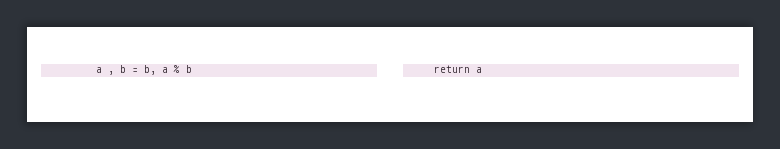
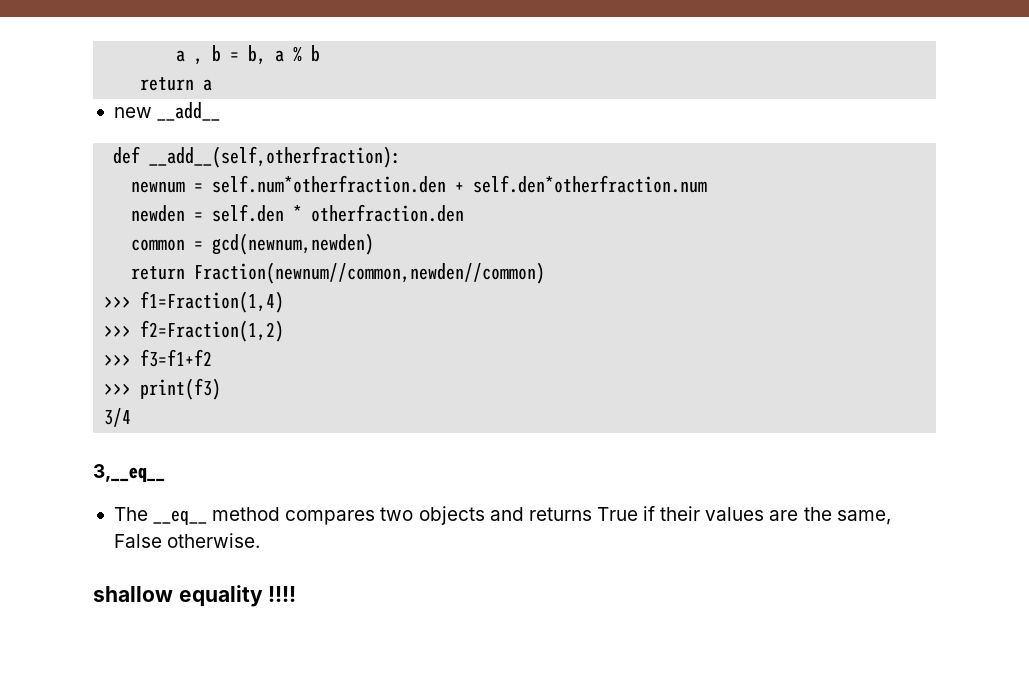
(482, 70) none -> [113,102,221,121] [113,146,402,168] [131,175,708,193] [131,204,465,222] [131,233,375,255] [131,262,546,284] [104,291,285,313] [104,320,285,342] [104,349,213,367] [104,378,222,400] [104,408,132,427] [93,464,165,482] [113,506,891,525] [113,533,261,548] [93,585,297,607] // new __add__ // def __add__(self,otherfraction): // newnum = self.num*otherfraction.den + self.den*otherfraction.num // newden = self.den * otherfraction.den // common = gcd(newnum,newden) // return Fraction(newnum//common,newden//common) // >>> f1=Fraction(1,4) // >>> f2=Fraction(1,2) // >>> f3=f1+f2 // >>> print(f3) // 3/4 // 3,__eq__ // The __eq__ method compares two objects and returns True if their values are the same, False otherwise. // shallow equality !!!!

